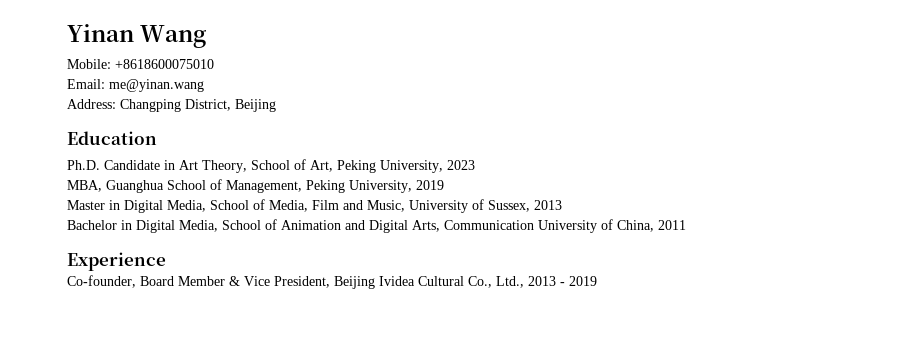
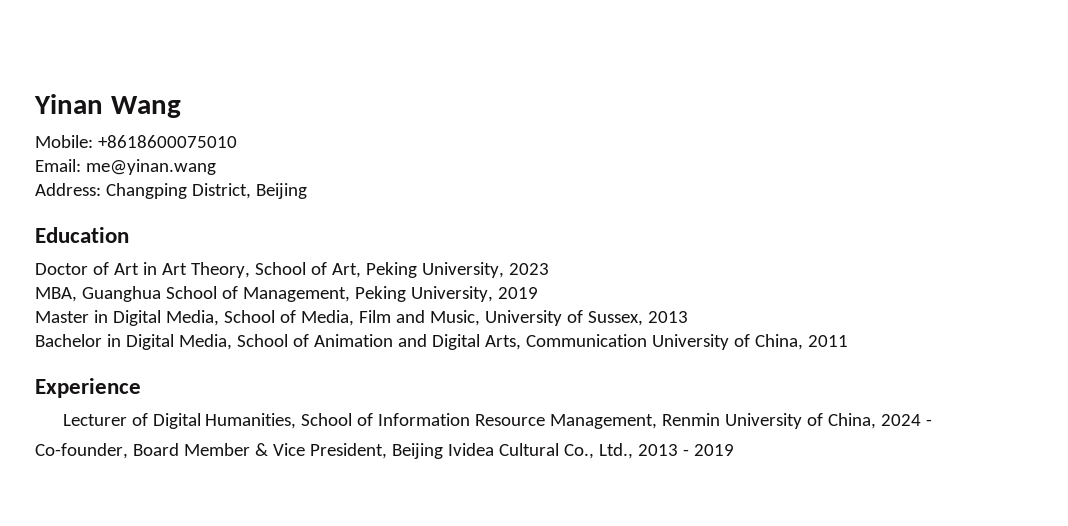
[67,160,160,170] Ph.D. Candidate -> [35,262,139,275] Doctor of Art
(166, 261) none -> [62,413,933,429] // Lecturer of Digital Humanities, School of Information Resource Management, Renmin University of China, 2024 -

